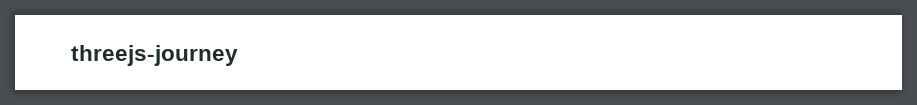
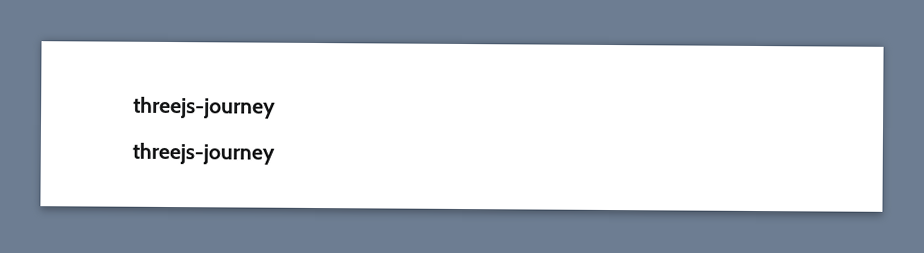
[71,45,238,66] threejs-journey -> [133,96,276,119] [132,142,275,165] threejs-journey // threejs-journey

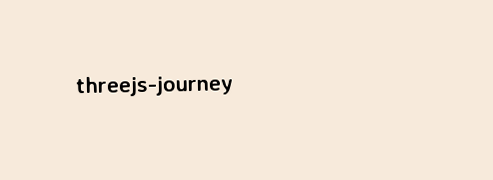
[133,96,276,119] [132,142,275,165] threejs-journey // threejs-journey -> [75,74,234,98] threejs-journey

